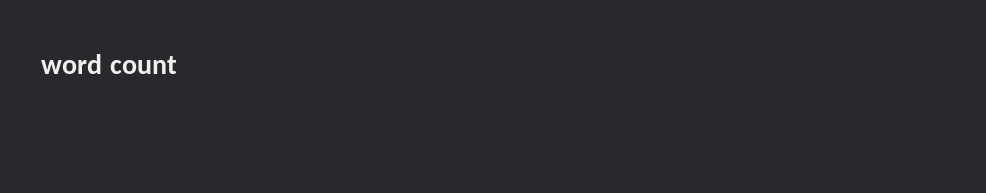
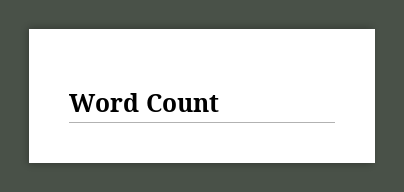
[41,54,177,74] word count -> [69,93,219,112] Word Count

